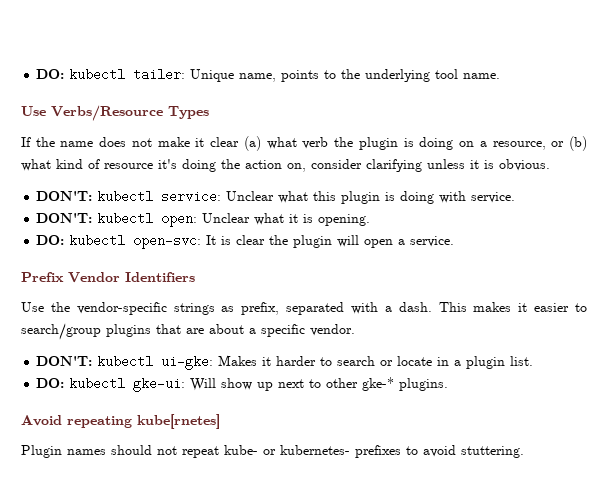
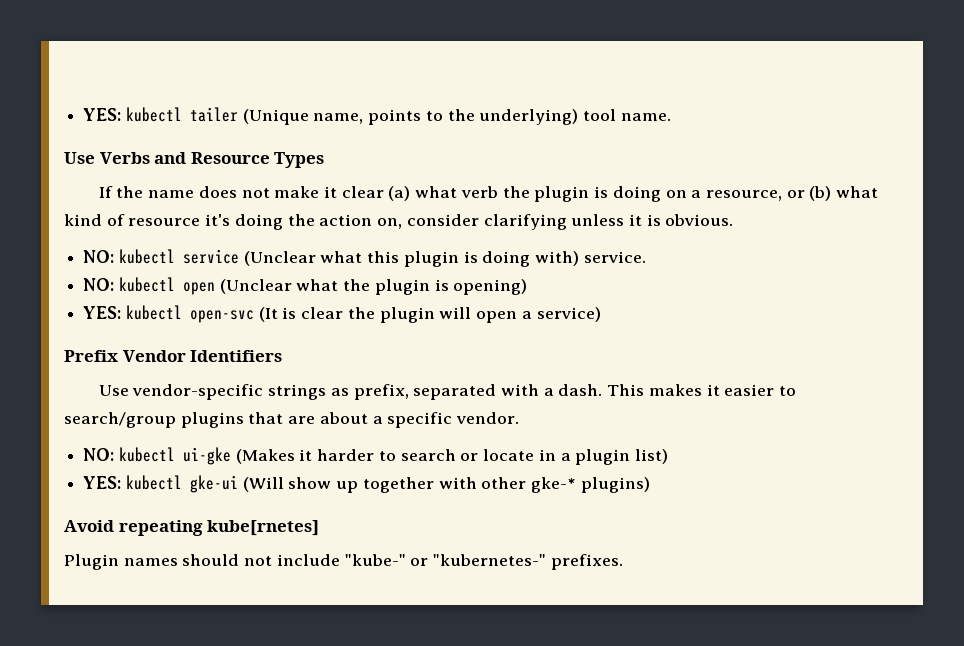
[36,68,235,82] DO: kubectl tailer: Unique -> [83,107,309,125] YES: kubectl tailer (Unique
[365,69,431,82] underlying -> [479,109,579,125] underlying)
[51,105,163,121] Verbs/Resource -> [99,152,270,164] Verbs and Resource
[36,190,275,203] DON'T: kubectl service: Unclear -> [83,249,316,266] NO: kubectl service (Unclear
[439,191,516,203] [36,212,371,227] [36,234,217,249] with service. // DON'T: kubectl open: Unclear what it is opening. // DO: kubectl open-svc: It -> [535,251,646,266] [83,277,528,295] [83,305,278,323] with) service. // NO: kubectl open (Unclear what the plugin is opening) // YES: kubectl open-svc (It
[410,236,455,247] service. -> [536,307,601,322] service)
[50,302,70,312] the -> (129, 390) none
[36,355,258,370] DON'T: kubectl ui-gke: Makes -> [83,447,295,465] NO: kubectl ui-gke (Makes
[510,356,534,366] [36,377,322,392] list. // DO: kubectl gke-ui: Will show up next to -> [634,449,668,464] [83,475,477,493] list) // YES: kubectl gke-ui (Will show up together with
[399,378,449,391] plugins. -> [580,477,650,493] plugins)
[182,445,524,458] repeat kube- or kubernetes- prefixes to avoid stuttering. -> [276,554,623,570] include "kube-" or "kubernetes-" prefixes.

